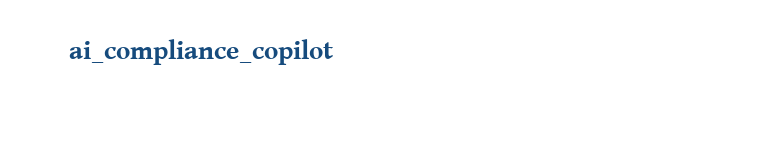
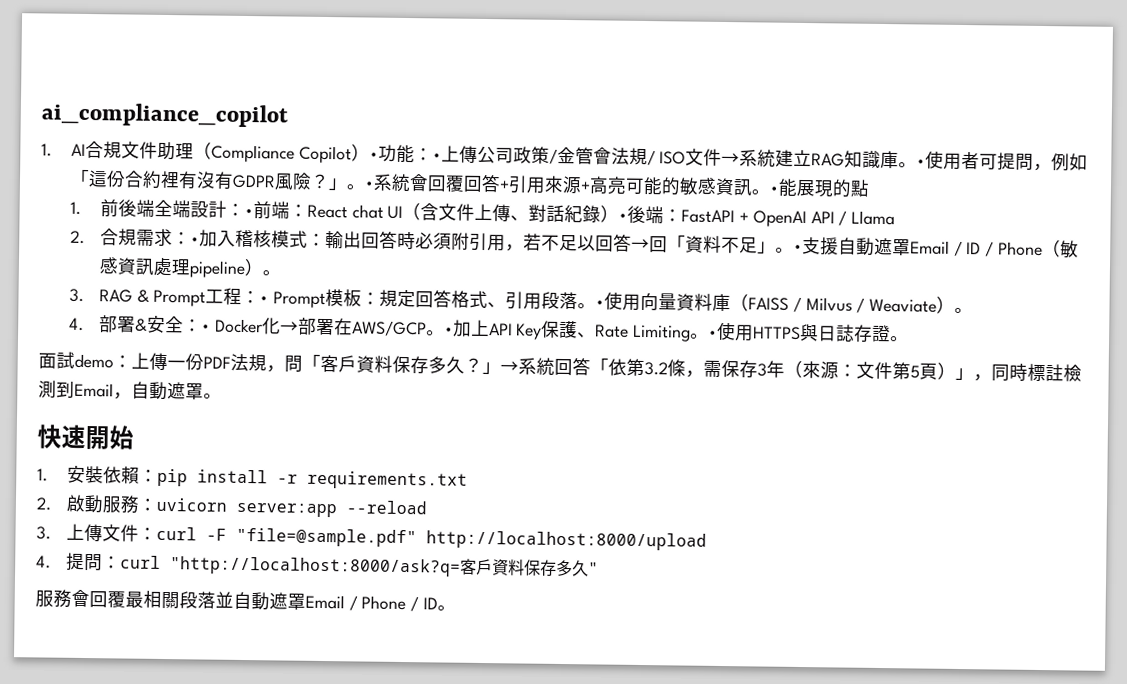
(333, 52) none -> [41,140,1089,172] [69,169,870,198] [69,199,895,228] [69,228,1079,259] [98,257,281,278] [68,287,973,314] [68,315,910,343] [38,351,1082,382] [38,380,222,401] [37,424,134,450] [37,465,468,490] [36,494,427,518] [36,523,707,551] [36,552,599,577] [35,589,456,612] // 1. AI合規文件助理（Compliance Copilot）•功能：•上傳公司政策/金管會法規/ ISO文件→系統建立RAG知識庫。•使用者可提問，例如「這份合約裡有沒有GDPR風險？」。•系統會回覆回答+引用來源+高亮可能的敏感資訊。•能展現的點 // 1.前後端全端設計：•前端：React chat UI（含文件上傳、對話紀錄）•後端：FastAPI + OpenAI API / Llama // 2.合規需求：•加入稽核模式：輸出回答時必須附引用，若不足以回答→回「資料不足」。•支援自動遮罩Email / ID / Phone（敏感資訊處理pipeline）。 // 3. RAG & Prompt工程：• Prompt模板：規定回答格式、引用段落。•使用向量資料庫（FAISS / Milvus / Weaviate）。 // 4.部署&安全：• Docker化→部署在AWS/GCP。•加上API Key保護、Rate Limiting。•使用HTTPS與日誌存證。 // 面試demo：上傳一份PDF法規，問「客戶資料保存多久？」→系統回答「依第3.2條，需保存3年（來源：文件第5頁）」，同時標註檢測到Email，自動遮罩。 // 快速開始 // 1.安裝依賴：pip install -r requirements.txt // 2.啟動服務：uvicorn server:app --reload // 3.上傳文件：curl -F "file=@sample.pdf" http://localhost:8000/upload // 4.提問：curl "http://localhost:8000/ask?q=客戶資料保存多久" // 服務會回覆最相關段落並自動遮罩Email / Phone / ID。

